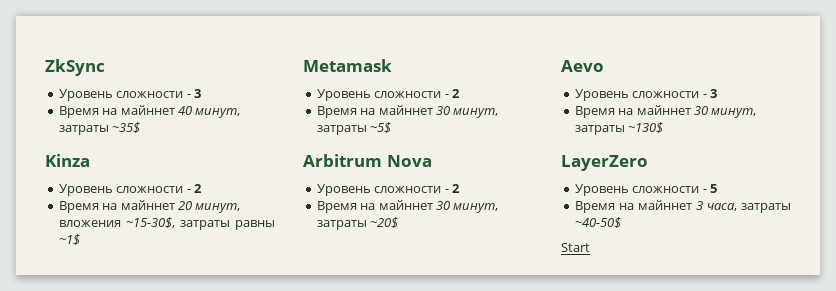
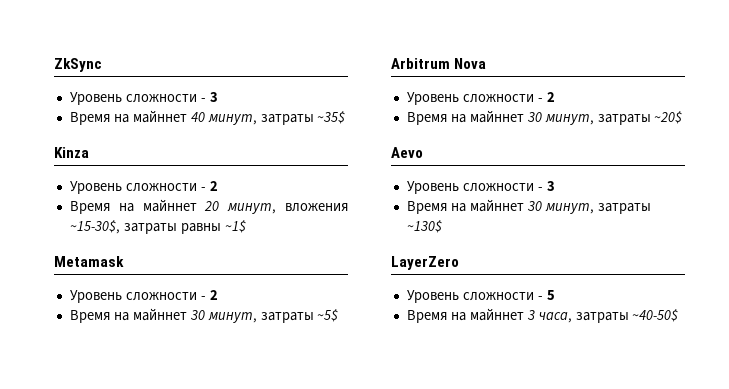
[561,243,590,252] // Start -> (679, 315) none

